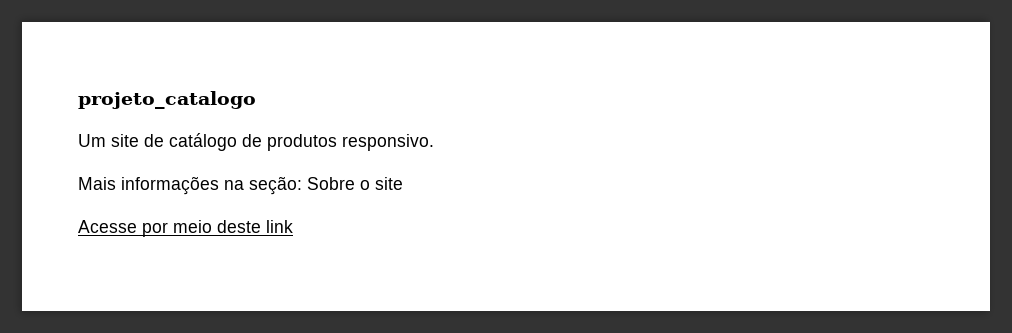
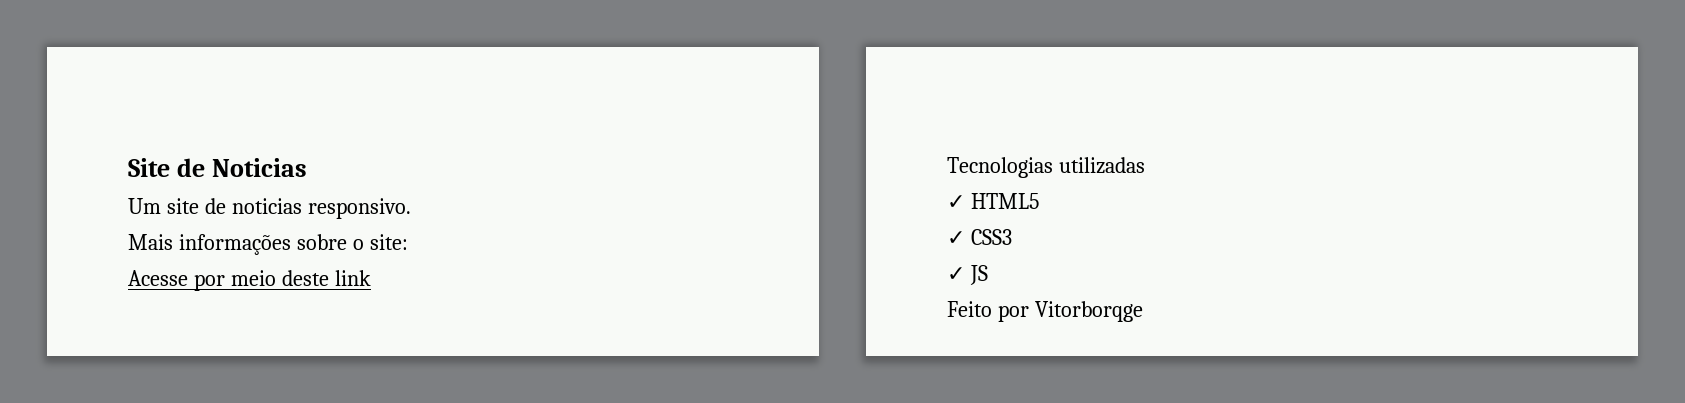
[78,91,256,109] projeto_catalogo -> [128,158,307,177] Site de Noticias
[169,133,337,151] catálogo de produtos -> [231,198,302,214] noticias
[224,176,403,195] na seção: Sobre o site -> [296,234,408,250] sobre o site:
(293, 226) none -> [947,157,1145,178] [947,193,1039,209] [947,229,1012,245] [947,265,988,285] [947,301,1143,322] // Tecnologias utilizadas // ✓ HTML5 // ✓ CSS3 // ✓ JS // Feito por Vitorborqge

